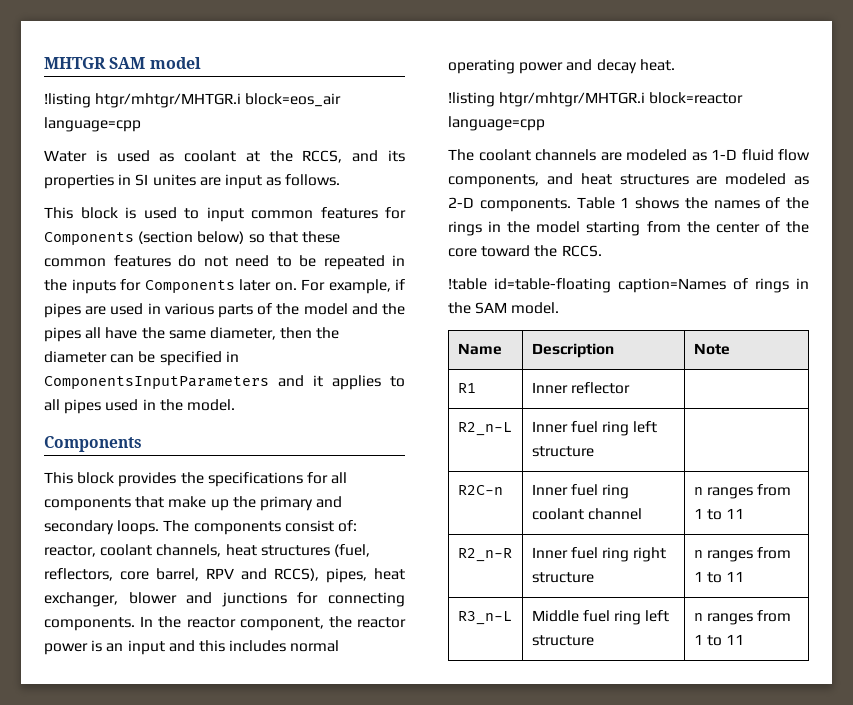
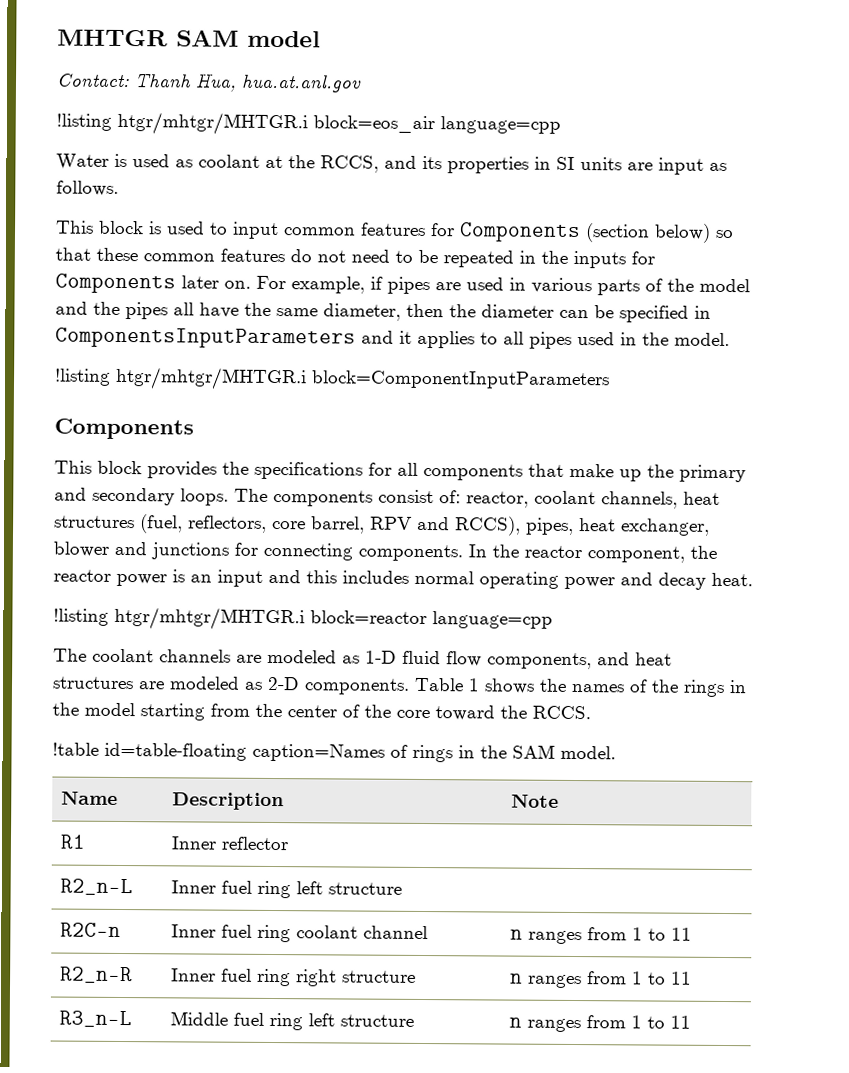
(201, 63) none -> [56,73,362,93] // Contact: Thanh Hua, hua.at.anl.gov
[152,174,196,186] unites -> [580,157,622,171] units
(235, 405) none -> [54,366,610,391] // !listing htgr/mhtgr/MHTGR.i block=ComponentInputParameters

